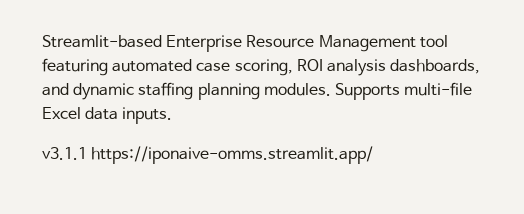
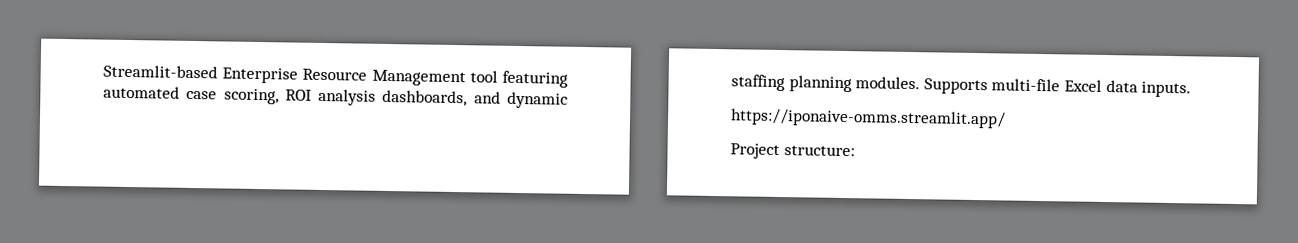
[42,147,87,160] v3.1.1 -> (1192, 89) none
(374, 155) none -> [730,143,855,160] // Project structure:

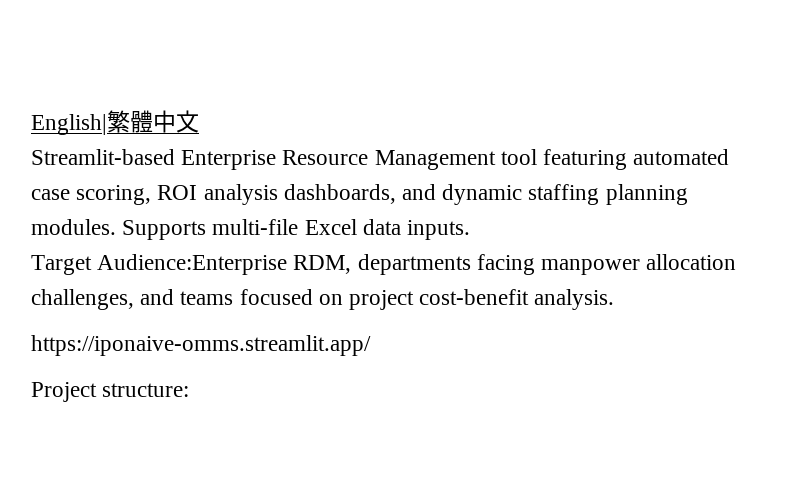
(103, 71) none -> [31,110,199,135] English|繁體中文 //
(1192, 89) none -> [31,254,737,275] [31,289,615,310] // Target Audience:Enterprise RDM, departments facing manpower allocation challenges, and teams focused on project cost-benefit analysis.

